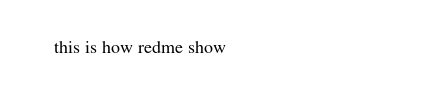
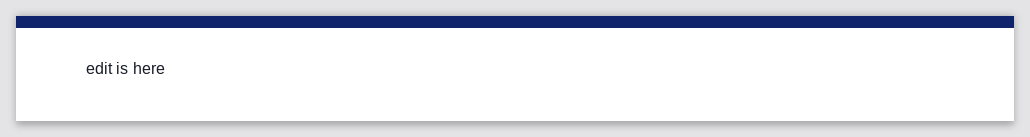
[54,41,226,53] this is how redme show -> [86,62,165,74] edit is here

